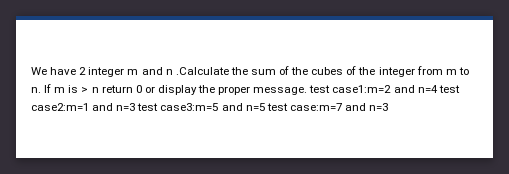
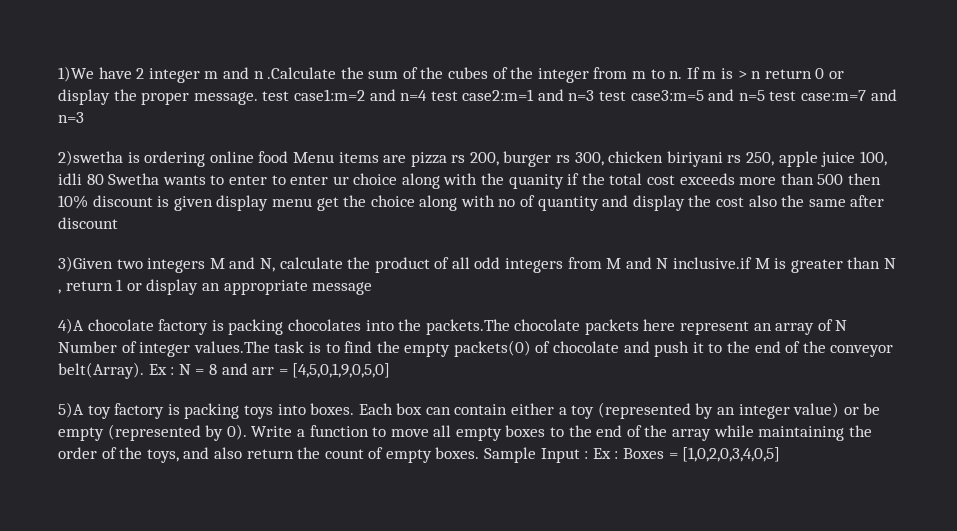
[31,67,47,75] We -> [58,66,94,82] 1)We
(389, 107) none -> [58,150,887,167] [58,173,881,189] [58,195,885,211] [58,217,118,229] [58,256,896,273] [58,279,373,295] [58,318,848,335] [58,340,894,357] [58,362,391,379] [58,402,881,419] [58,424,872,441] [58,447,781,463] // 2)swetha is ordering online food Menu items are pizza rs 200, burger rs 300, chicken biriyani rs 250, apple juice 100, idli 80 Swetha wants to enter to enter ur choice along with the quanity if the total cost exceeds more than 500 then 10% discount is given display menu get the choice along with no of quantity and display the cost also the same after discount // 3)Given two integers M and N, calculate the product of all odd integers from M and N inclusive.if M is greater than N , return 1 or display an appropriate message // 4)A chocolate factory is packing chocolates into the packets.The chocolate packets here represent an array of N Number of integer values.The task is to find the empty packets(0) of chocolate and push it to the end of the conveyor belt(Array). Ex : N = 8 and arr = [4,5,0,1,9,0,5,0] // 5)A toy factory is packing toys into boxes. Each box can contain either a toy (represented by an integer value) or be empty (represented by 0). Write a function to move all empty boxes to the end of the array while maintaining the order of the toys, and also return the count of empty boxes. Sample Input : Ex : Boxes = [1,0,2,0,3,4,0,5]

